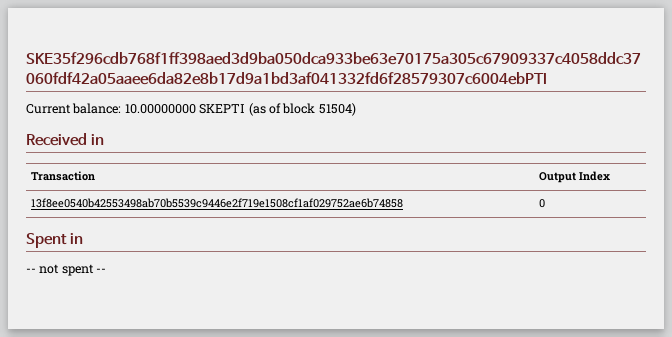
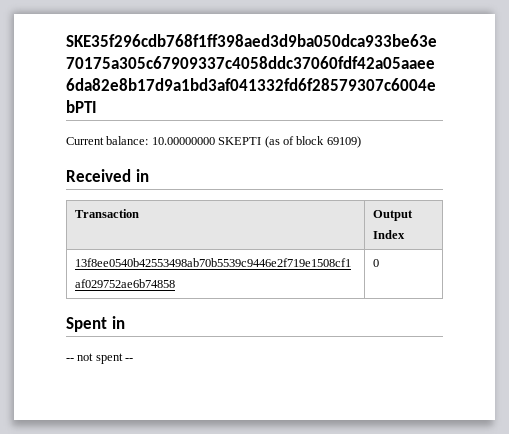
[318,103,356,116] 51504) -> [326,136,361,148] 69109)

